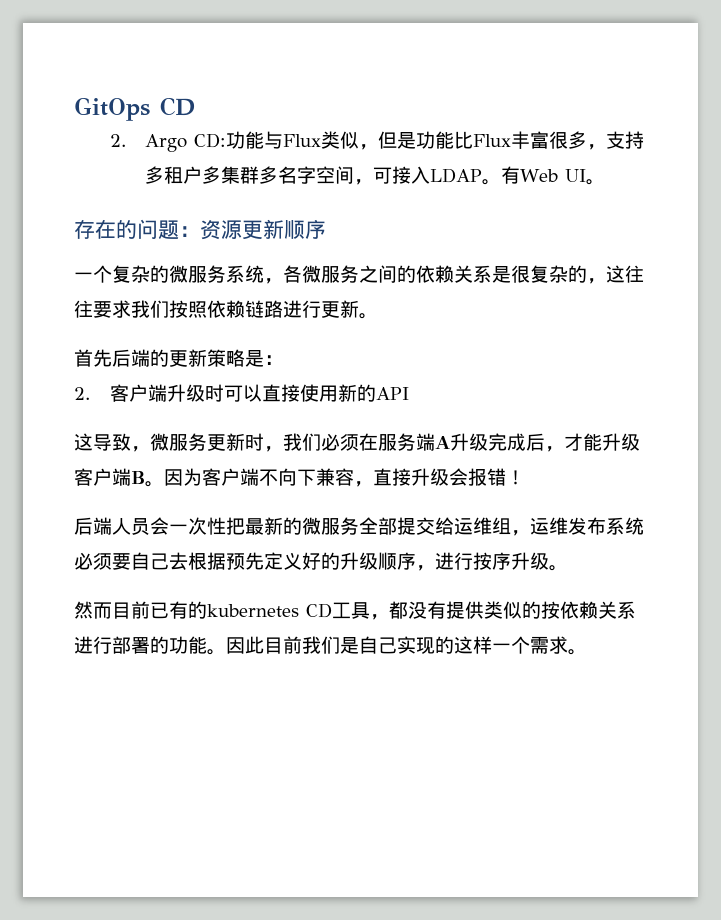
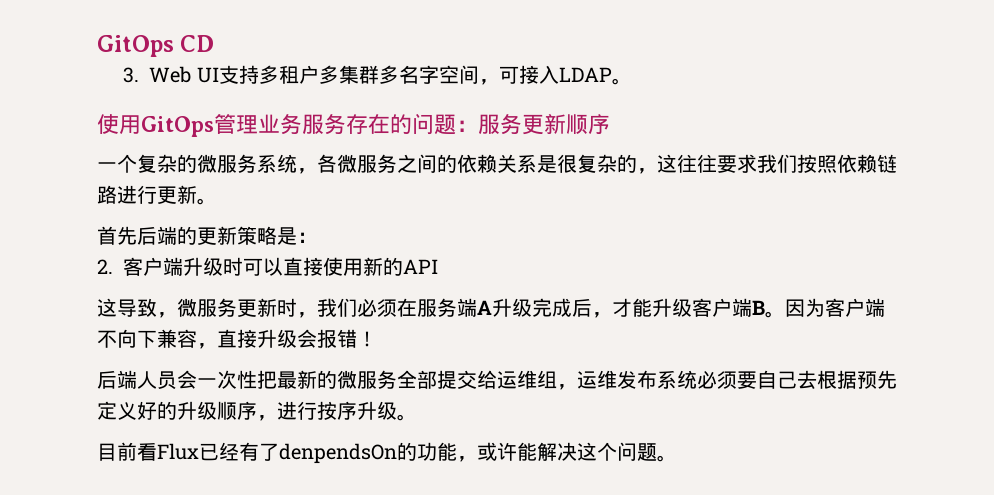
[109,131,607,152] 2. Argo CD:功能与Flux类似，但是功能比Flux丰富很多， -> [123,66,219,83] 3. Web UI
[501,166,606,185] 有Web UI。 // -> [97,114,346,137] // 使用GitOps管理业务服务
[200,220,242,240] 资源 -> [478,114,522,135] 服务
[74,601,636,620] [74,636,568,655] 然而目前已有的kubernetes CD工具，都没有提供类似的按依赖关系进行部署的功能。因此目前我们是自己实现的这样一个需求 -> [97,442,657,464] 目前看Flux已经有了denpendsOn的功能，或许能解决这个问题

